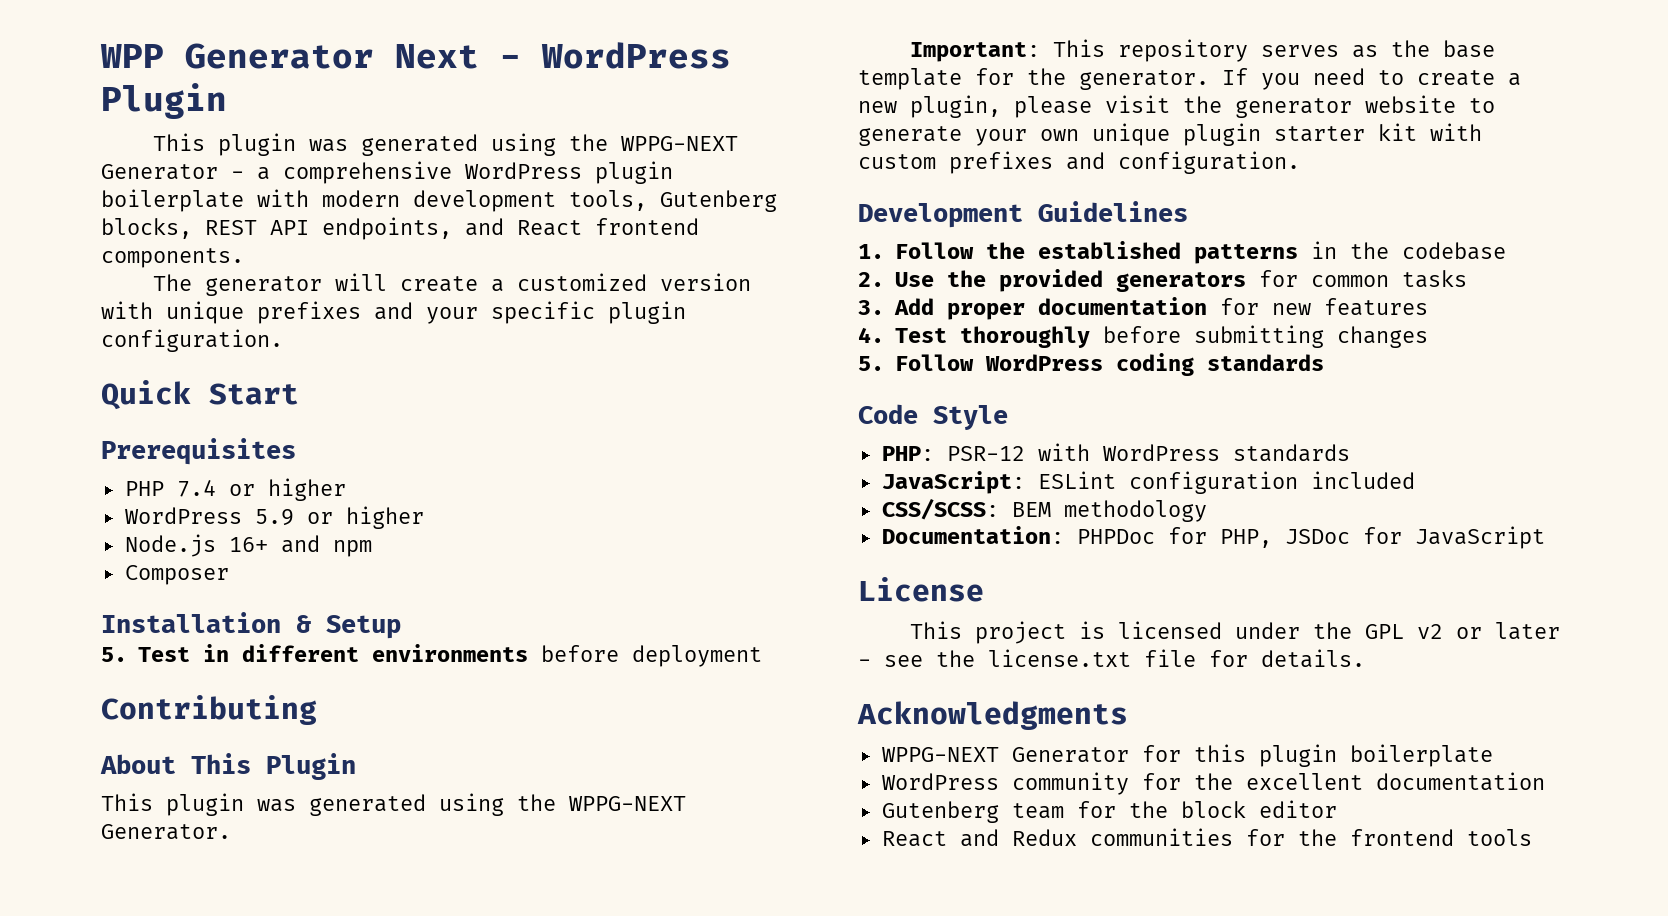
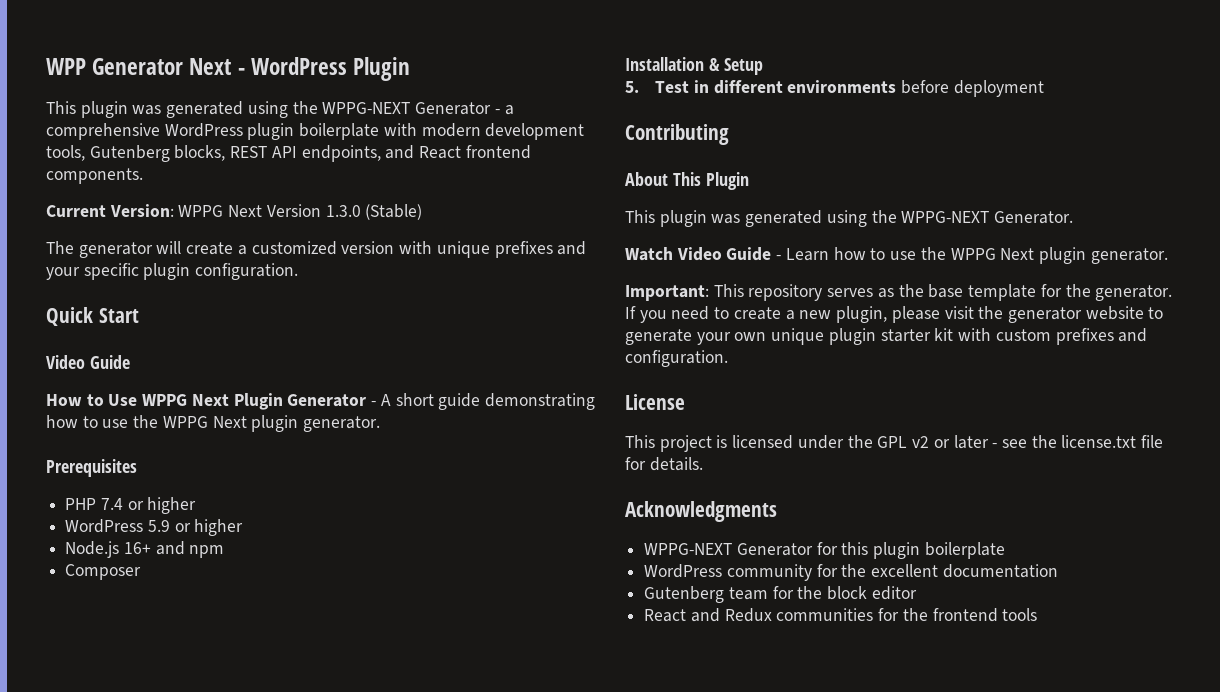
(244, 258) none -> [46,204,423,220] // Current Version: WPPG Next Version 1.3.0 (Stable)
(299, 394) none -> [46,355,130,369] [46,393,595,410] [46,415,381,432] // Video Guide // How to Use WPPG Next Plugin Generator - A short guide demonstrating how to use the WPPG Next plugin generator.
(231, 832) none -> [625,247,1168,264] // Watch Video Guide - Learn how to use the WPPG Next plugin generator.
[858,201,1188,228] [858,241,1506,264] [858,269,1467,292] [858,297,1428,320] [858,325,1428,348] [858,353,1324,376] [858,404,1008,430] [881,443,1350,462] [881,471,1415,494] [881,498,1207,522] [881,526,1545,549] // Development Guidelines // 1. Follow the established patterns in the codebase // 2. Use the provided generators for common tasks // 3. Add proper documentation for new features // 4. Test thoroughly before submitting changes // 5. Follow WordPress coding standards // Code Style // PHP: PSR-12 with WordPress standards // JavaScript: ESLint configuration included // CSS/SCSS: BEM methodology // Documentation: PHPDoc for PHP, JSDoc for JavaScript -> (728, 358) none

